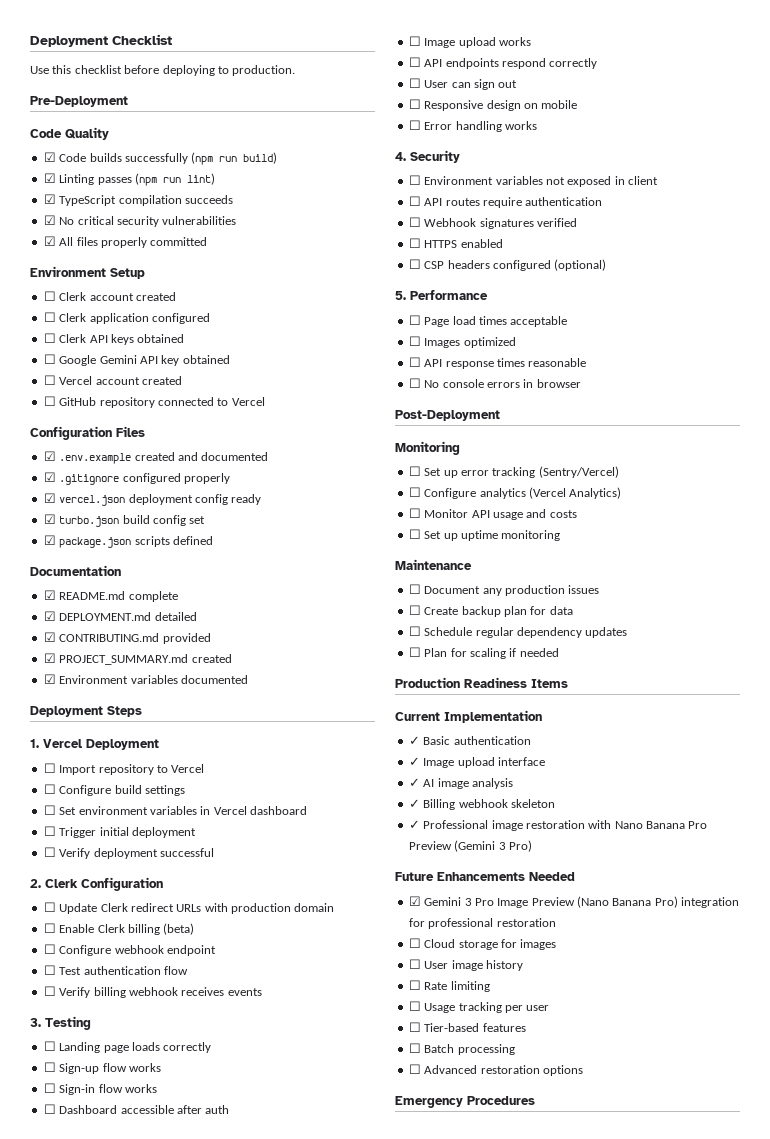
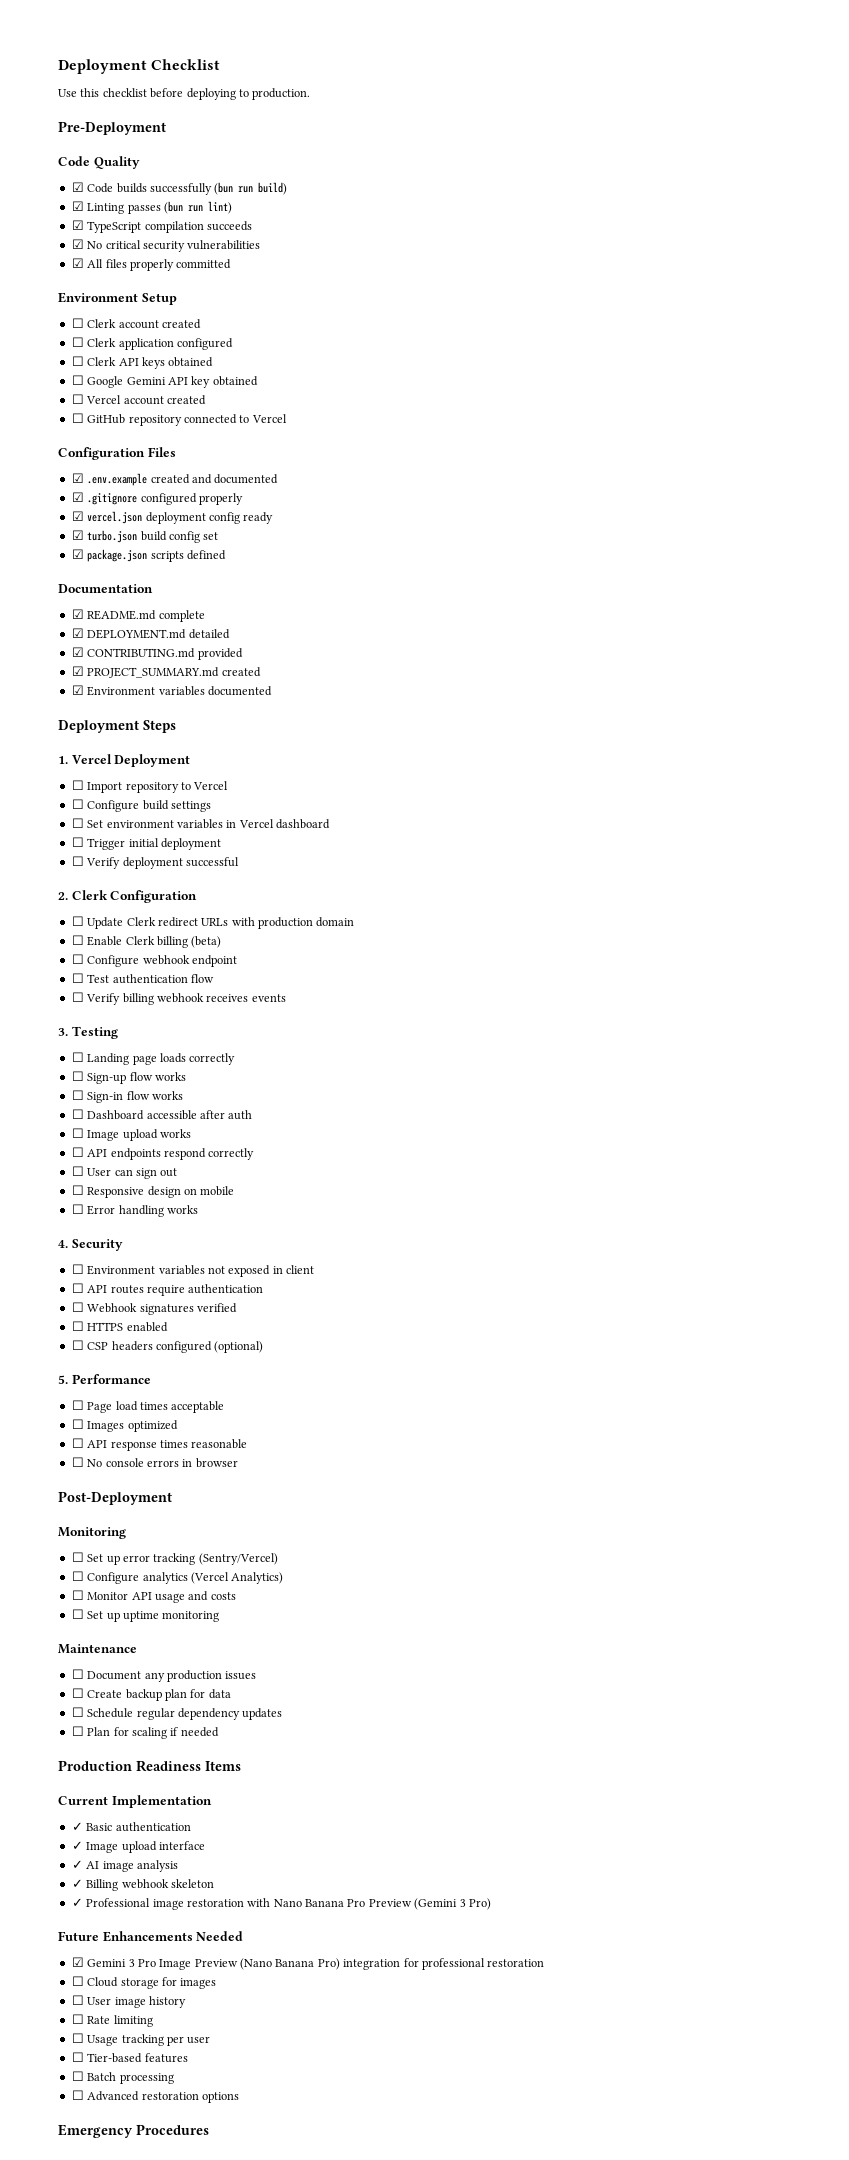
[191,152,214,165] (npm -> [214,182,234,195] (bun
[134,173,157,186] (npm -> [163,201,183,214] (bun

